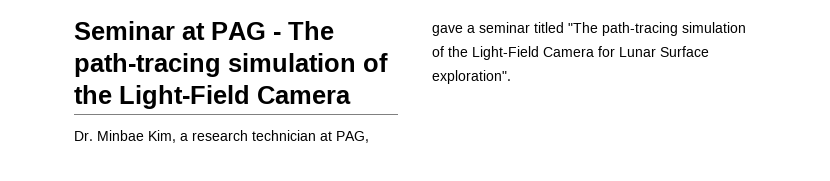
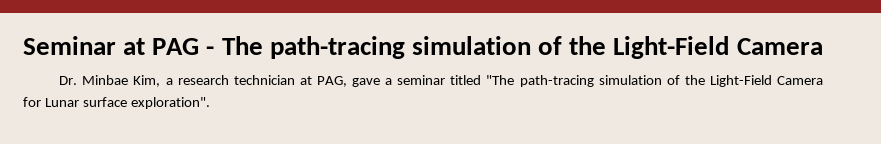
[660,46,709,57] Surface -> [82,97,127,107] surface

